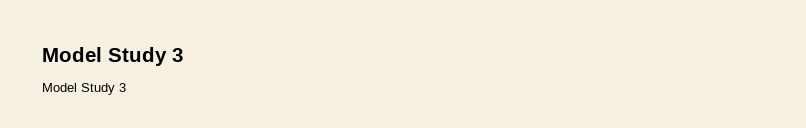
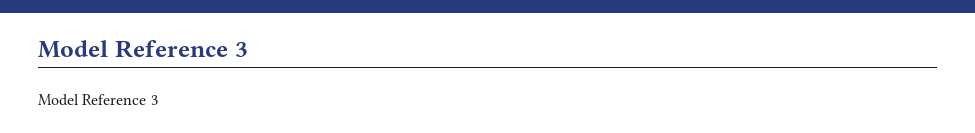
[42,47,167,66] Model Study -> [38,40,228,58] Model Reference
[81,83,115,95] Study -> [82,94,147,105] Reference

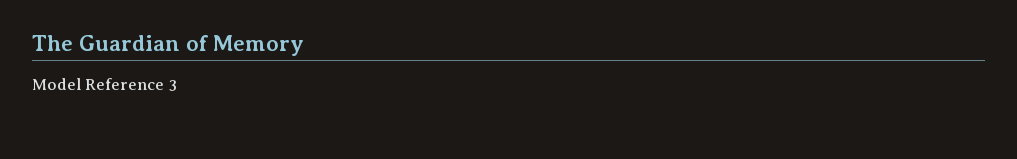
[38,40,248,58] Model Reference 3 -> [32,35,305,56] The Guardian of Memory

